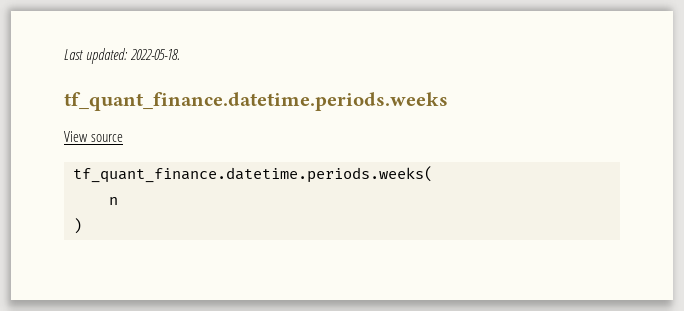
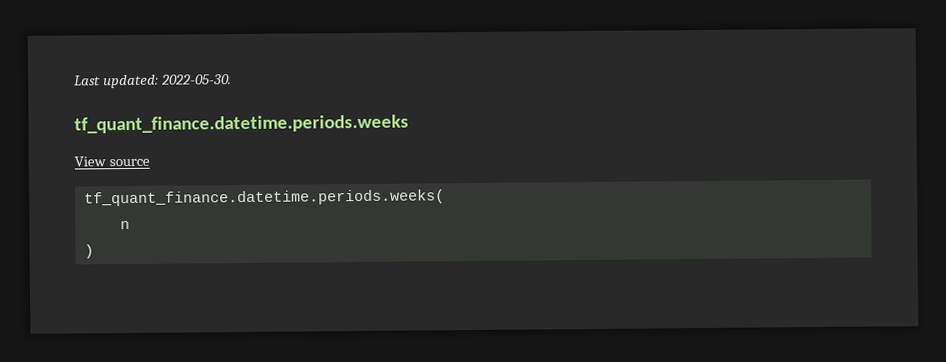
[130,49,181,60] 2022-05-18. -> [160,74,232,85] 2022-05-30.

